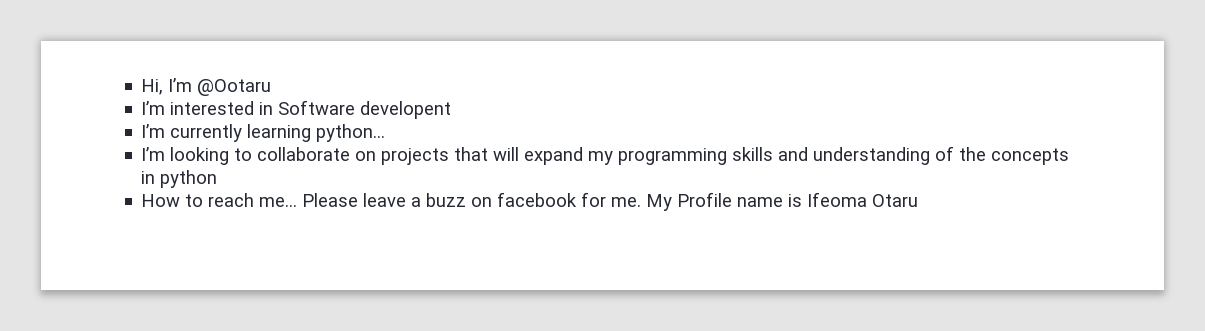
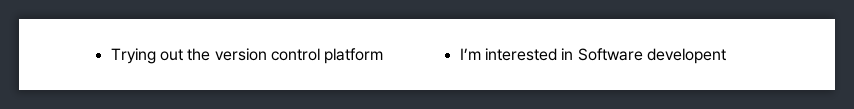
[141,78,272,96] Hi, I’m @Ootaru -> [110,48,384,64] Trying out the version control platform
[141,124,386,142] [141,146,1070,165] [141,170,218,188] [141,192,919,211] // I’m currently learning python... // I’m looking to collaborate on projects that will expand my programming skills and understanding of the concepts in python // How to reach me... Please leave a buzz on facebook for me. My Profile name is Ifeoma Otaru -> (726, 56) none

